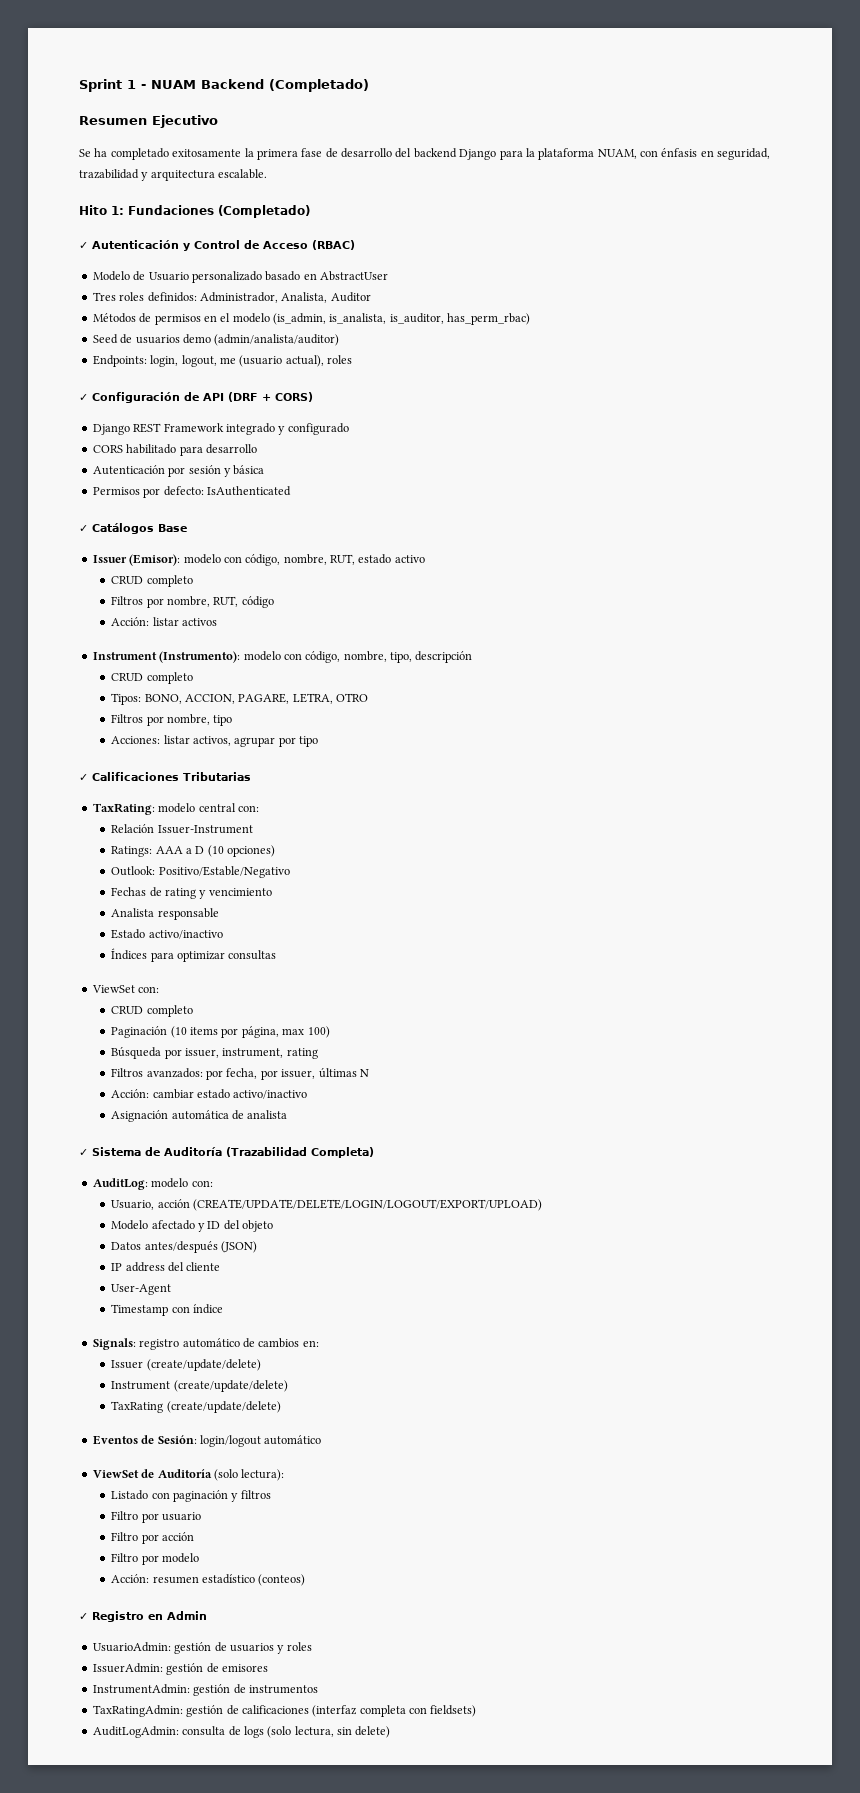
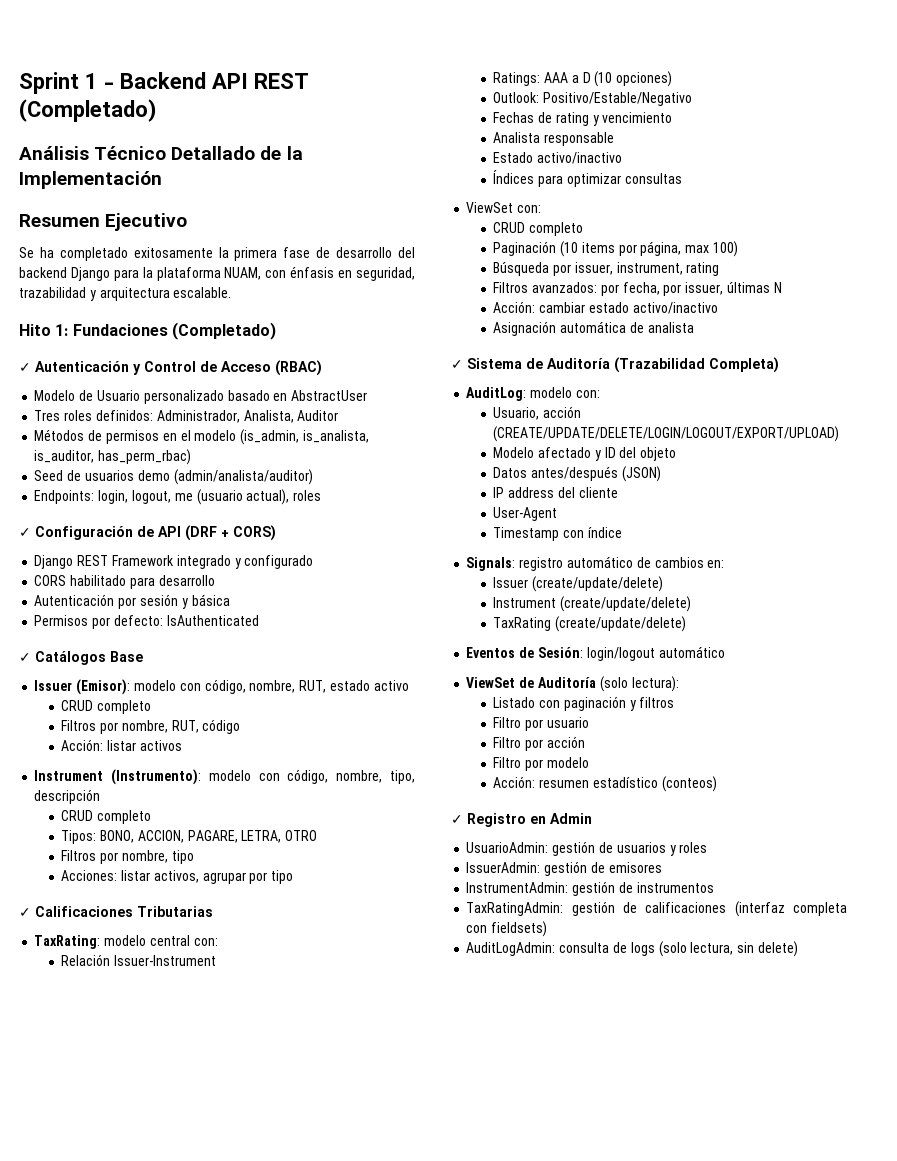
[151,79,369,92] NUAM Backend (Completado) -> [120,72,309,89] [19,99,157,122] [19,146,303,160] [19,171,162,189] Backend API REST (Completado) // Análisis Técnico Detallado de la Implementación

